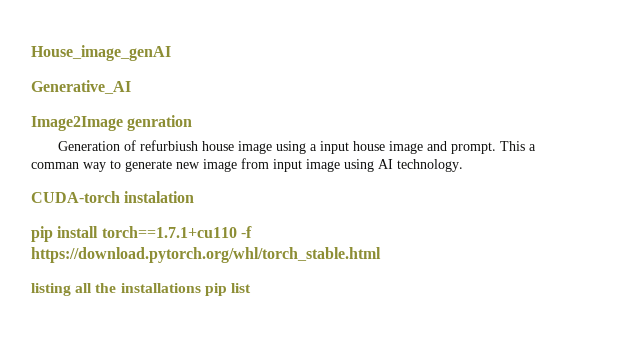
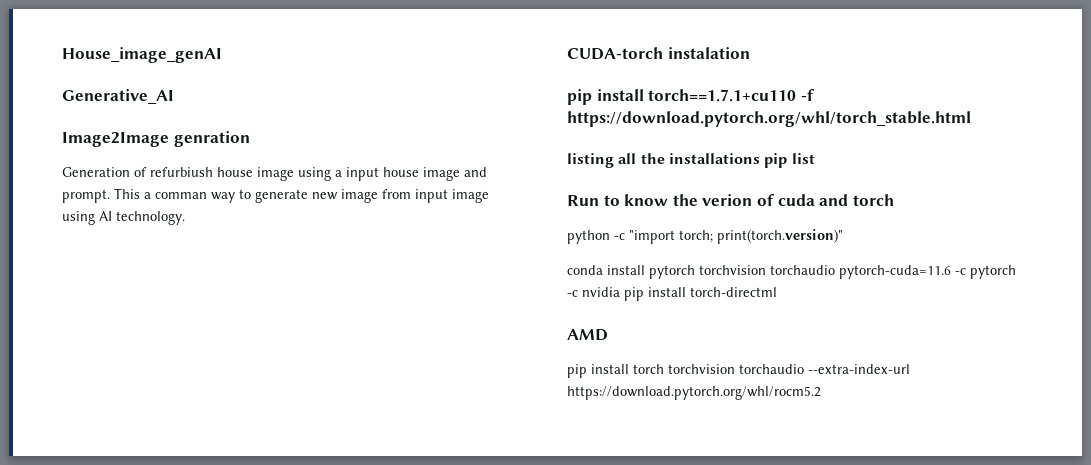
(251, 288) none -> [567,194,894,206] [567,229,843,244] [567,265,1016,279] [567,287,777,301] [567,329,608,341] [567,364,910,378] [567,386,821,400] // Run to know the verion of cuda and torch // python -c "import torch; print(torch.version)" // conda install pytorch torchvision torchaudio pytorch-cuda=11.6 -c pytorch -c nvidia pip install torch-directml // AMD // pip install torch torchvision torchaudio --extra-index-url https://download.pytorch.org/whl/rocm5.2

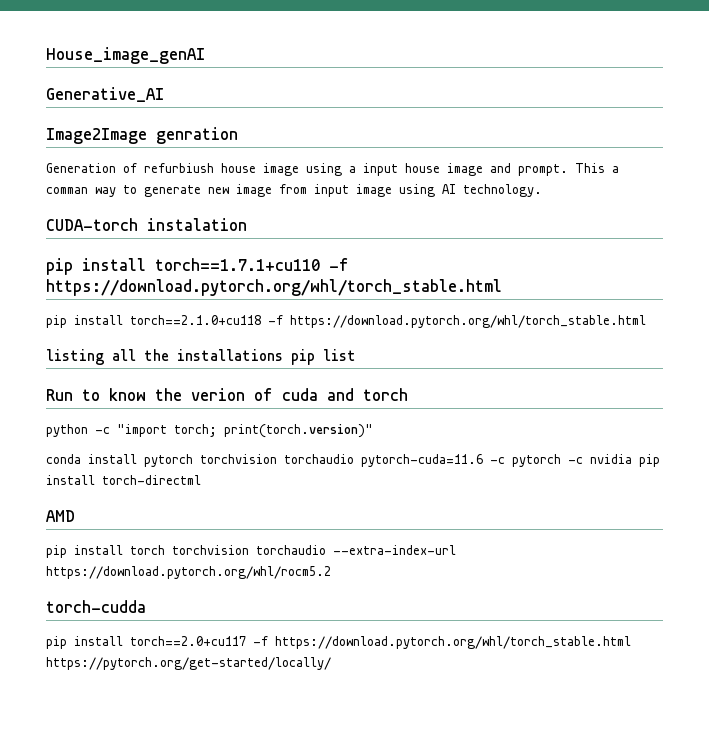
(971, 119) none -> [46,315,646,328] // pip install torch==2.1.0+cu118 -f https://download.pytorch.org/whl/torch_stable.html
(821, 393) none -> [46,600,146,613] [46,636,631,649] [46,657,331,670] // torch-cudda // pip install torch==2.0+cu117 -f https://download.pytorch.org/whl/torch_stable.html https://pytorch.org/get-started/locally/

